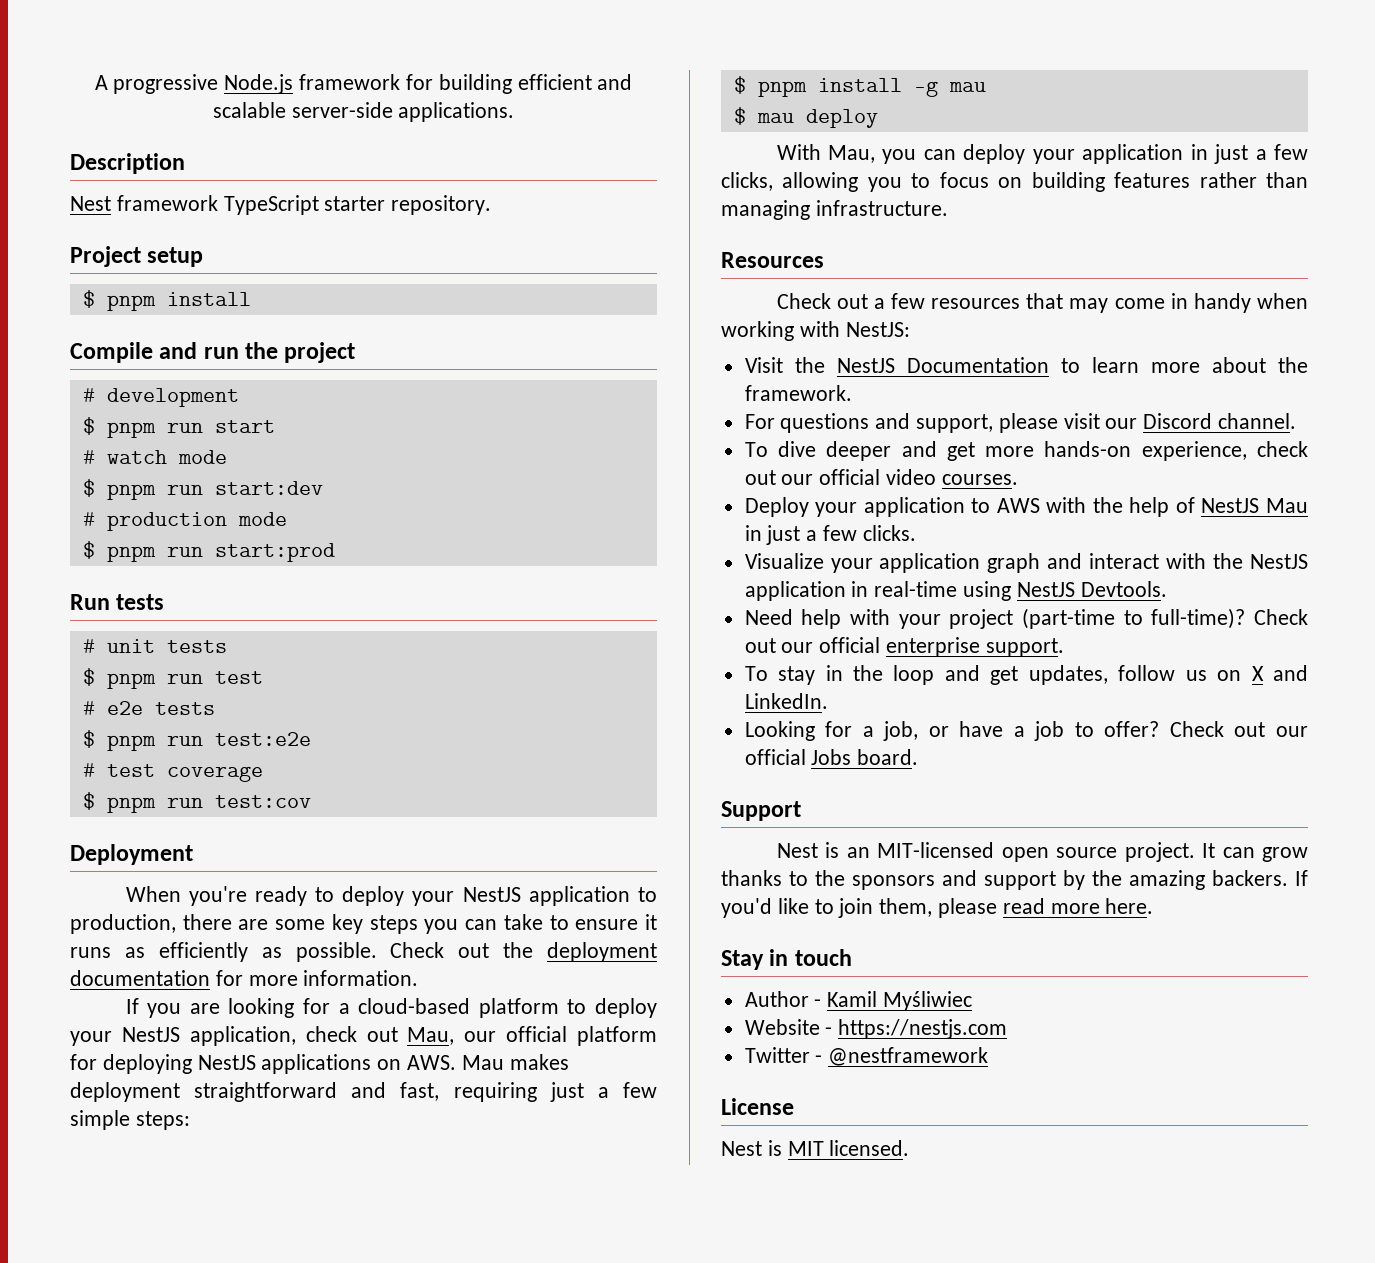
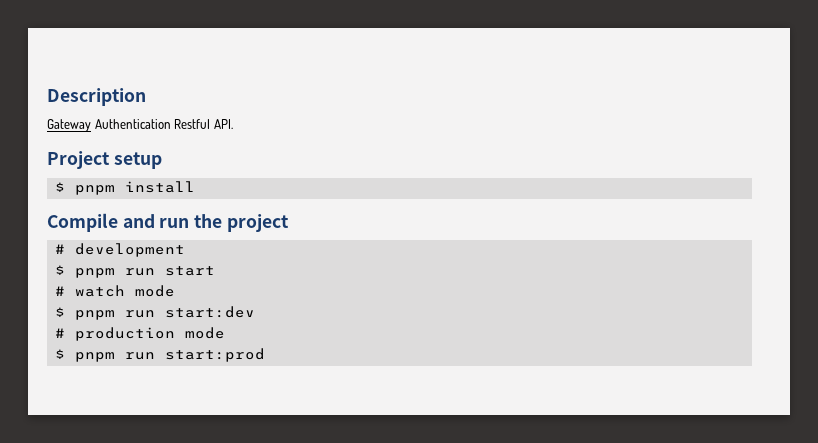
[94,74,633,94] [212,102,515,122] [70,153,185,174] [70,195,492,215] A progressive Node.js framework for building efficient and scalable server-side applications. // Description // Nest framework TypeScript starter repository. -> [47,88,146,106] [47,119,233,132] Description // Gateway Authentication Restful API.
[70,594,165,610] [82,639,227,653] [82,668,263,689] [82,701,215,715] [82,730,311,751] [82,763,263,782] [82,792,311,813] [70,844,193,865] [125,886,657,906] [70,914,658,934] [70,942,657,962] [70,970,419,986] [125,998,657,1018] [70,1026,657,1046] [70,1054,569,1074] [70,1082,657,1102] [70,1110,190,1130] [733,76,986,97] [733,107,878,128] [776,144,1308,164] [721,172,1308,192] [721,200,948,220] [721,252,824,268] [776,293,1308,313] [721,321,910,341] [744,357,1308,373] [744,385,852,401] [744,413,1297,433] [744,441,1308,461] [744,469,1018,485] [744,497,1308,517] [744,525,916,545] [744,553,1308,573] [744,581,1167,601] [744,608,1308,629] [744,637,1064,657] [744,665,1308,685] [744,693,828,709] [744,721,1309,741] [744,749,919,765] [721,801,801,821] [776,842,1308,862] [721,870,1308,890] [721,898,1154,918] [721,949,852,970] [744,991,973,1011] [744,1019,1008,1039] [744,1047,989,1066] [721,1098,794,1115] [721,1140,910,1156] // Run tests // # unit tests // $ pnpm run test // # e2e tests // $ pnpm run test:e2e // # test coverage // $ pnpm run test:cov // Deployment // When you're ready to deploy your NestJS application to production, there are some key steps you can take to ensure it runs as efficiently as possible. Check out the deployment documentation for more information. // If you are looking for a cloud-based platform to deploy your NestJS application, check out Mau, our official platform for deploying NestJS applications on AWS. Mau makes deployment straightforward and fast, requiring just a few simple steps: // $ pnpm install -g mau // $ mau deploy // With Mau, you can deploy your application in just a few clicks, allowing you to focus on building features rather than managing infrastructure. // Resources // Check out a few resources that may come in handy when working with NestJS: // Visit the NestJS Documentation to learn more about the framework. // For questions and support, please visit our Discord channel. // To dive deeper and get more hands-on experience, check out our official video courses. // Deploy your application to AWS with the help of NestJS Mau in just a few clicks. // Visualize your application graph and interact with the NestJS application in real-time using NestJS Devtools. // Need help with your project (part-time to full-time)? Check out our official enterprise support. // To stay in the loop and get updates, follow us on X and LinkedIn. // Looking for a job, or have a job to offer? Check out our official Jobs board. // Support // Nest is an MIT-licensed open source project. It can grow thanks to the sponsors and support by the amazing backers. If you'd like to join them, please read more here. // Stay in touch // Author - Kamil Myśliwiec // Website - https://nestjs.com // Twitter - @nestframework // License // Nest is MIT licensed. -> (265, 355) none

